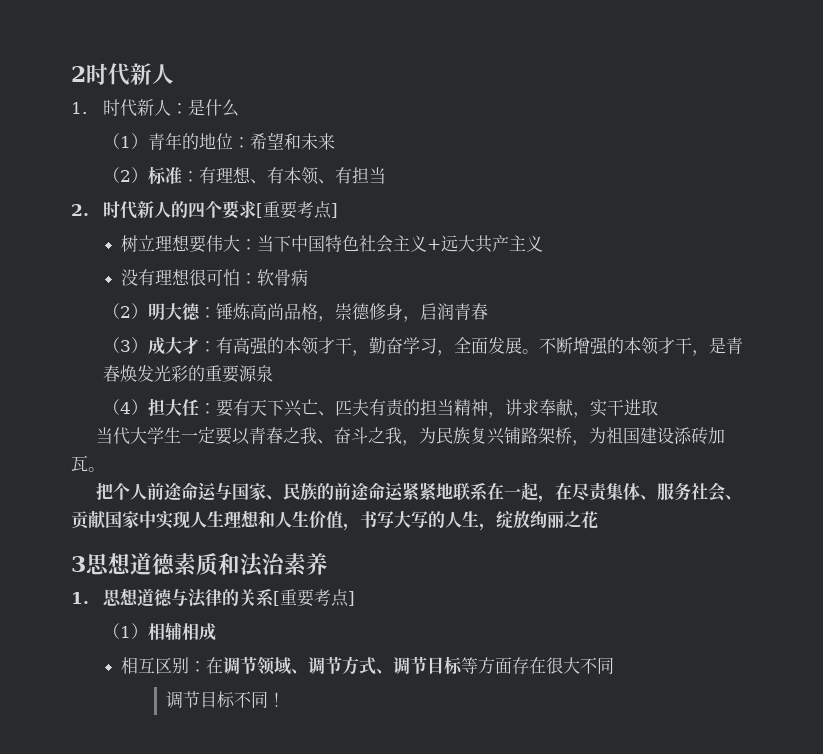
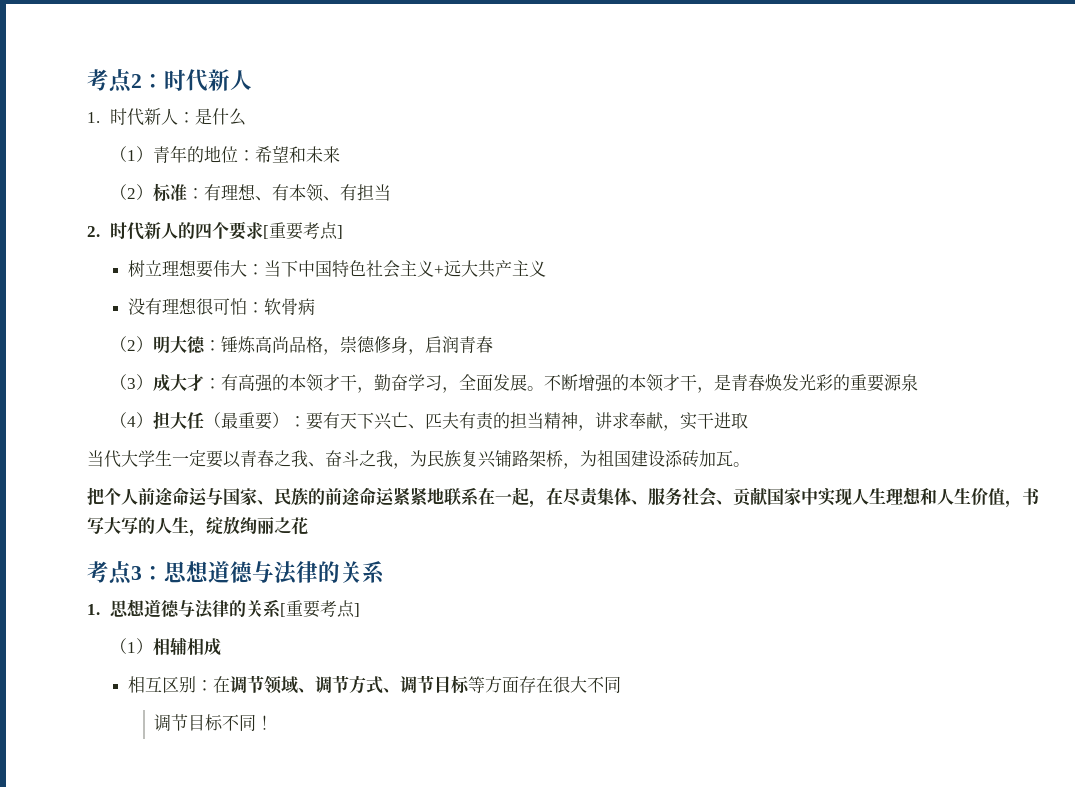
[71,66,86,82] 2 -> [87,69,164,93] 考点2：
(199, 407) none -> [203,412,289,430] （最重要）
[71,553,328,577] 3思想道德素质和法治素养 -> [87,561,384,585] 考点3：思想道德与法律的关系

